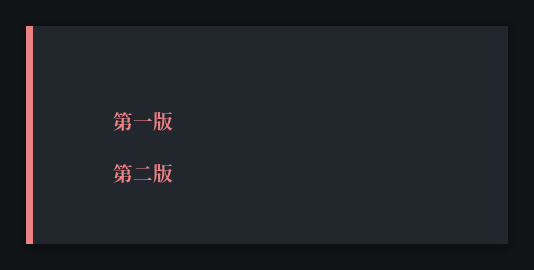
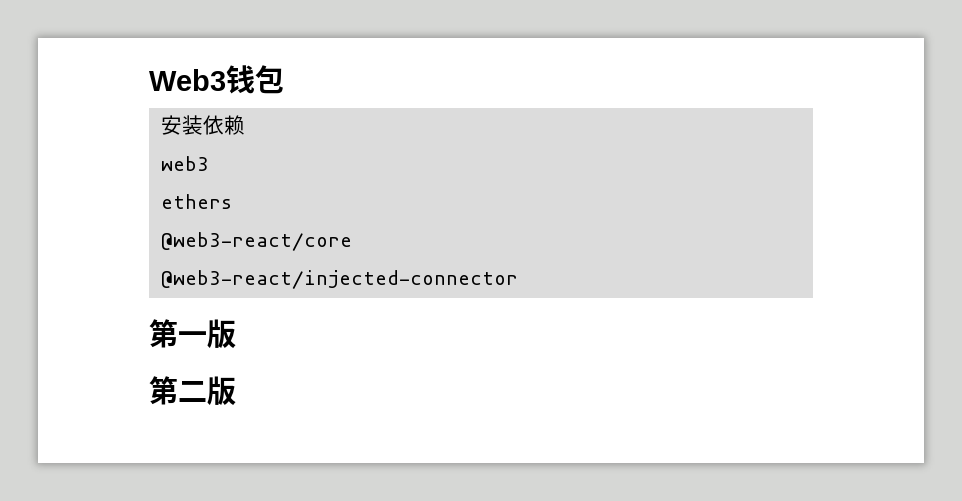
(113, 121) none -> [149,65,284,94] [161,115,246,135] [161,156,210,171] [161,194,233,209] [161,232,353,251] [161,270,519,289] Web3钱包 // 安装依赖 // web3 // ethers // @web3-react/core // @web3-react/injected-connector //

